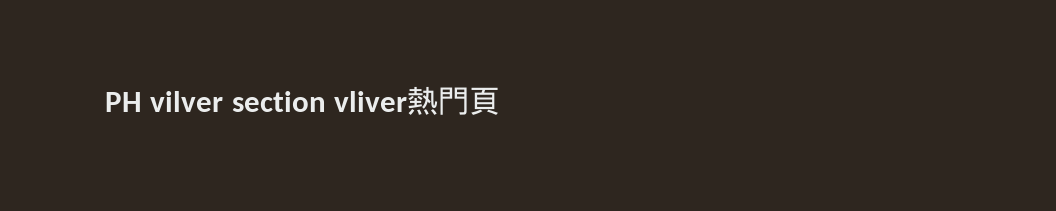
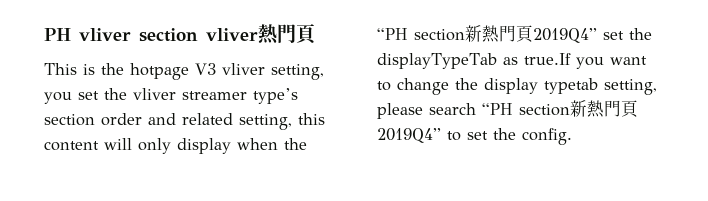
[150,91,224,112] vilver -> [79,28,131,41] vliver
(501, 101) none -> [44,63,324,80] [44,88,298,104] [44,113,325,130] [44,138,307,154] [377,25,652,43] [377,53,647,69] [377,78,657,95] [377,100,639,119] [377,128,572,145] // This is the hotpage V3 vliver setting, you set the vliver streamer type’s section order and related setting, this content will only display when the “PH section新熱門頁2019Q4” set the displayTypeTab as true.If you want to change the display typetab setting, please search “PH section新熱門頁2019Q4” to set the config.

